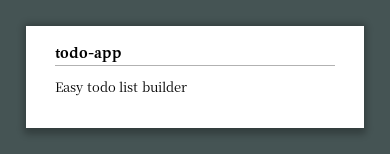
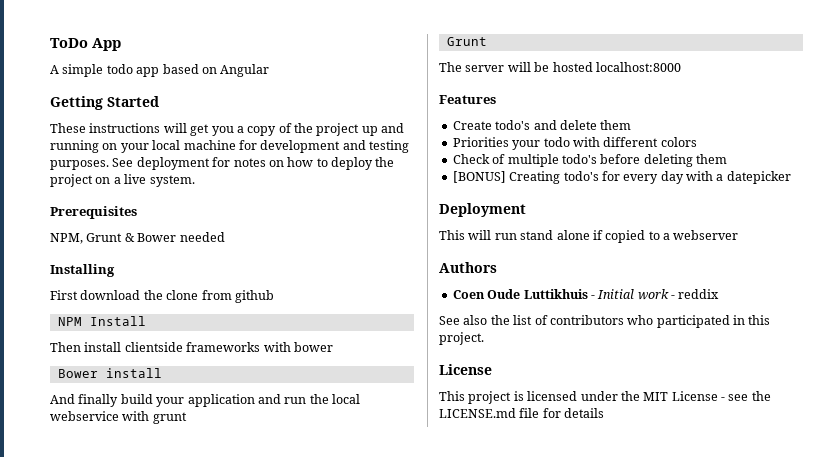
[55,47,122,62] [55,81,187,96] todo-app // Easy todo list builder -> [50,38,121,51] [50,64,270,77] [50,96,159,110] [50,123,405,136] [50,140,409,153] [50,157,395,170] [50,174,195,187] [50,206,137,219] [50,232,225,244] [50,264,115,277] [50,290,274,303] [57,316,146,326] [50,342,333,352] [57,368,162,378] [50,394,360,407] [50,411,187,424] [446,37,487,46] [439,62,681,72] [439,95,496,104] [452,120,632,130] [452,137,697,150] [452,154,727,167] [452,171,791,184] [439,203,526,217] [439,230,739,243] [439,262,497,273] [452,289,720,300] [439,315,771,328] [439,332,484,345] [439,364,492,375] [439,391,771,404] [439,408,605,418] ToDo App // A simple todo app based on Angular // Getting Started // These instructions will get you a copy of the project up and running on your local machine for development and testing purposes. See deployment for notes on how to deploy the project on a live system. // Prerequisites // NPM, Grunt & Bower needed // Installing // First download the clone from github // NPM Install // Then install clientside frameworks with bower // Bower install // And finally build your application and run the local webservice with grunt // Grunt // The server will be hosted localhost:8000 // Features // Create todo's and delete them // Priorities your todo with different colors // Check of multiple todo's before deleting them // [BONUS] Creating todo's for every day with a datepicker // Deployment // This will run stand alone if copied to a webserver // Authors // Coen Oude Luttikhuis - Initial work - reddix // See also the list of contributors who participated in this project. // License // This project is licensed under the MIT License - see the LICENSE.md file for details

